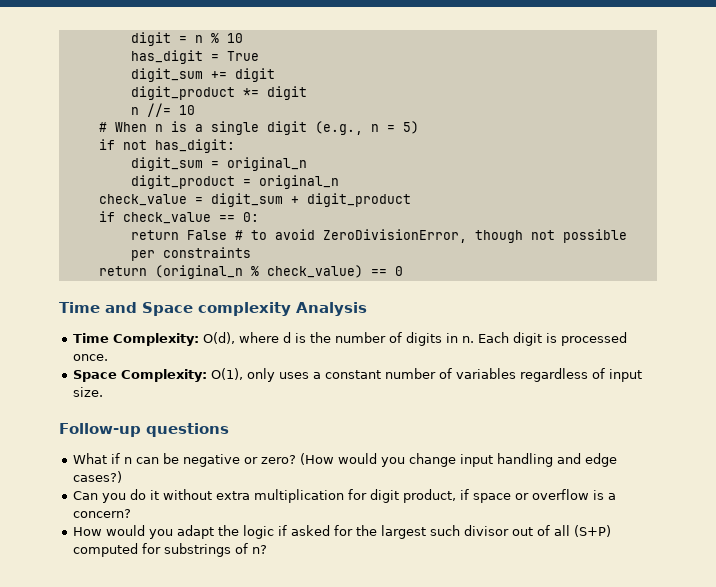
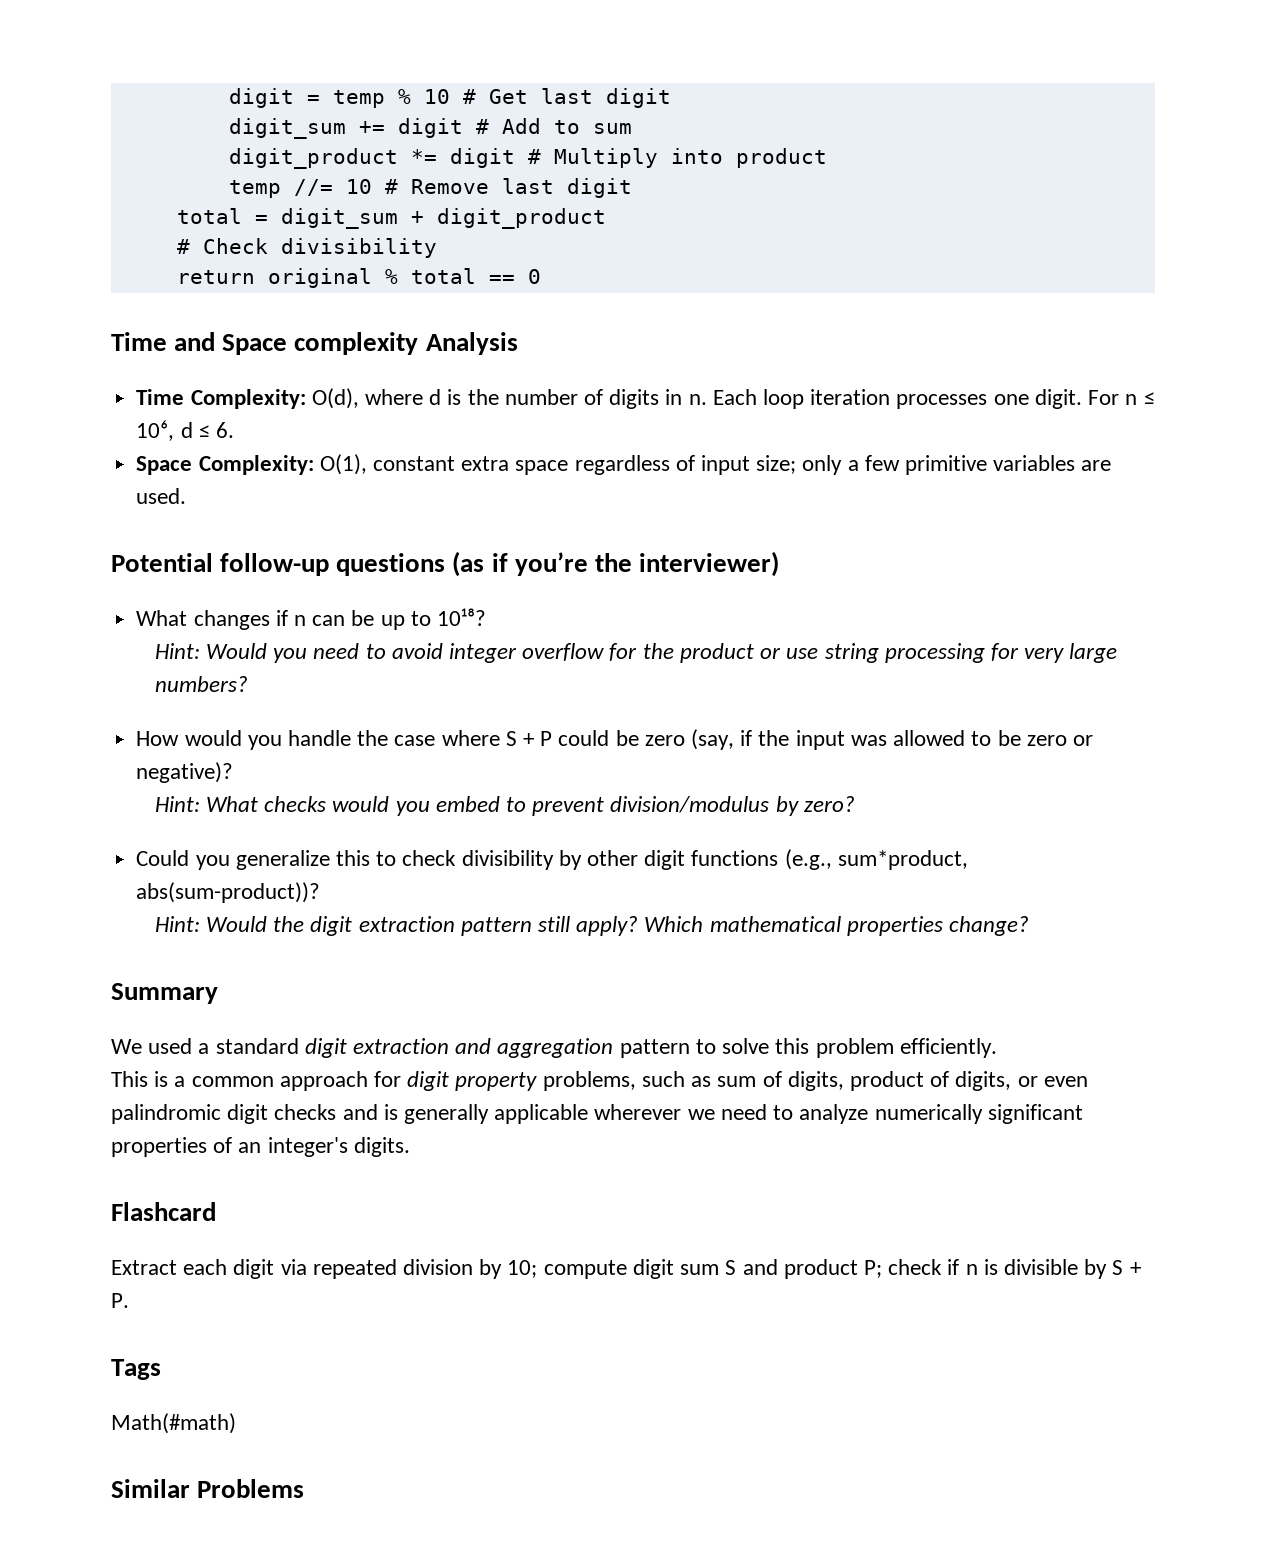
[194,35,203,43] n -> [332,90,385,108] temp
[130,50,259,64] // has_digit = True -> [462,88,671,108] # Get last digit
(275, 75) none -> [475,118,632,134] # Add to sum
[130,103,195,117] [98,121,419,135] [98,139,235,153] [130,157,307,171] [130,175,339,189] [98,193,411,207] [98,211,259,224] [130,229,627,243] [130,247,251,261] [98,265,363,279] // n //= 10 // # When n is a single digit (e.g., n = 5) // if not has_digit: // digit_sum = original_n // digit_product = original_n // check_value = digit_sum + digit_product // if check_value == 0: // return False # to avoid ZeroDivisionError, though not possible per constraints // return (original_n % check_value) -> [527,148,827,168] [228,178,632,198] [176,208,606,229] [176,238,437,258] [176,268,476,288] # Multiply into product // temp //= 10 # Remove last digit // total = digit_sum + digit_product // # Check divisibility // return original % total
[513,332,628,346] [73,354,109,361] [73,368,643,382] [73,387,104,397] [59,423,229,437] [73,453,108,464] digit is processed once. // Space Complexity: O(1), only uses a constant number of variables regardless of input size. // Follow-up questions // What -> [763,389,1155,409] [136,420,234,441] [136,454,1112,475] [136,488,187,504] [111,551,780,577] [136,610,270,630] loop iteration processes one digit. For n ≤ 10⁶, d ≤ 6. // Space Complexity: O(1), constant extra space regardless of input size; only a few primitive variables are used. // Potential follow-up questions (as if you’re the interviewer) // What changes
[183,453,618,467] [73,471,123,483] [73,489,617,503] [73,509,132,518] [73,525,612,539] [73,543,268,557] negative or zero? (How would you change input handling and edge cases?) // Can you do it without extra multiplication for digit product, if space or overflow is a concern? // How would you adapt the logic if asked for the largest such divisor out of all (S+P) computed for substrings of n? -> [380,608,486,630] [154,643,1118,663] [154,676,248,692] [136,729,1093,750] [136,762,234,783] [154,796,855,816] [136,849,968,870] [136,882,321,903] [154,916,1030,936] [111,983,218,1004] [111,1038,997,1058] [111,1071,1088,1091] [111,1104,1083,1124] [111,1137,410,1157] [111,1202,216,1221] [111,1259,1141,1279] [111,1293,129,1308] [111,1359,161,1380] [111,1413,236,1434] [111,1479,305,1498] up to 10¹⁸? // Hint: Would you need to avoid integer overflow for the product or use string processing for very large numbers? // How would you handle the case where S + P could be zero (say, if the input was allowed to be zero or negative)? // Hint: What checks would you embed to prevent division/modulus by zero? // Could you generalize this to check divisibility by other digit functions (e.g., sum*product, abs(sum-product))? // Hint: Would the digit extraction pattern still apply? Which mathematical properties change? // Summary // We used a standard digit extraction and aggregation pattern to solve this problem efficiently. // This is a common approach for digit property problems, such as sum of digits, product of digits, or even palindromic digit checks and is generally applicable wherever we need to analyze numerically significant properties of an integer's digits. // Flashcard // Extract each digit via repeated division by 10; compute digit sum S and product P; check if n is divisible by S + P. // Tags // Math(#math) // Similar Problems

